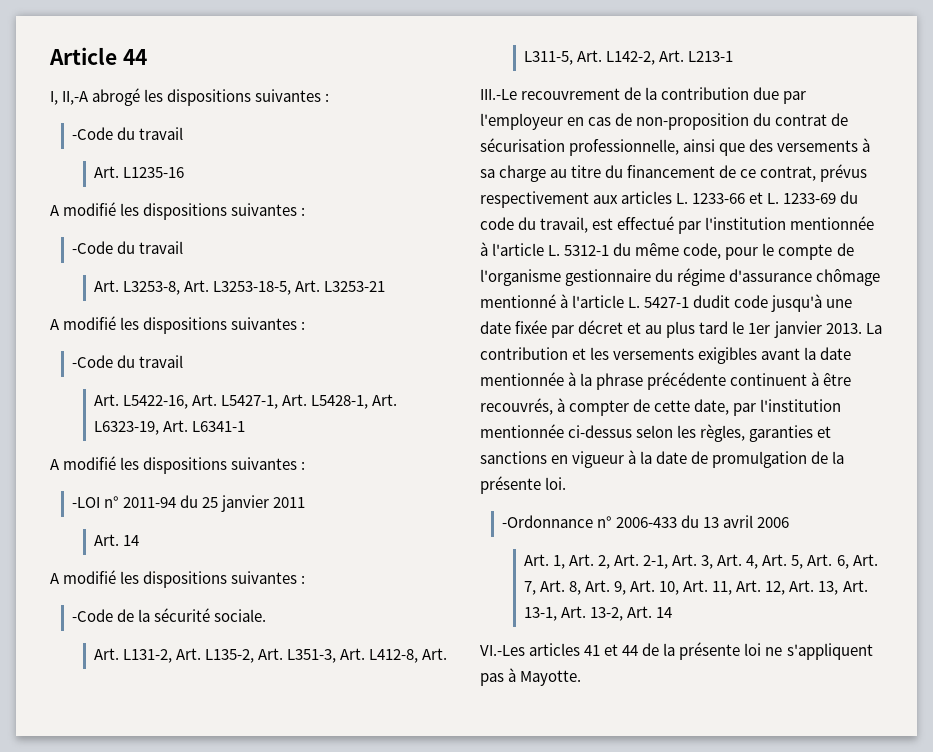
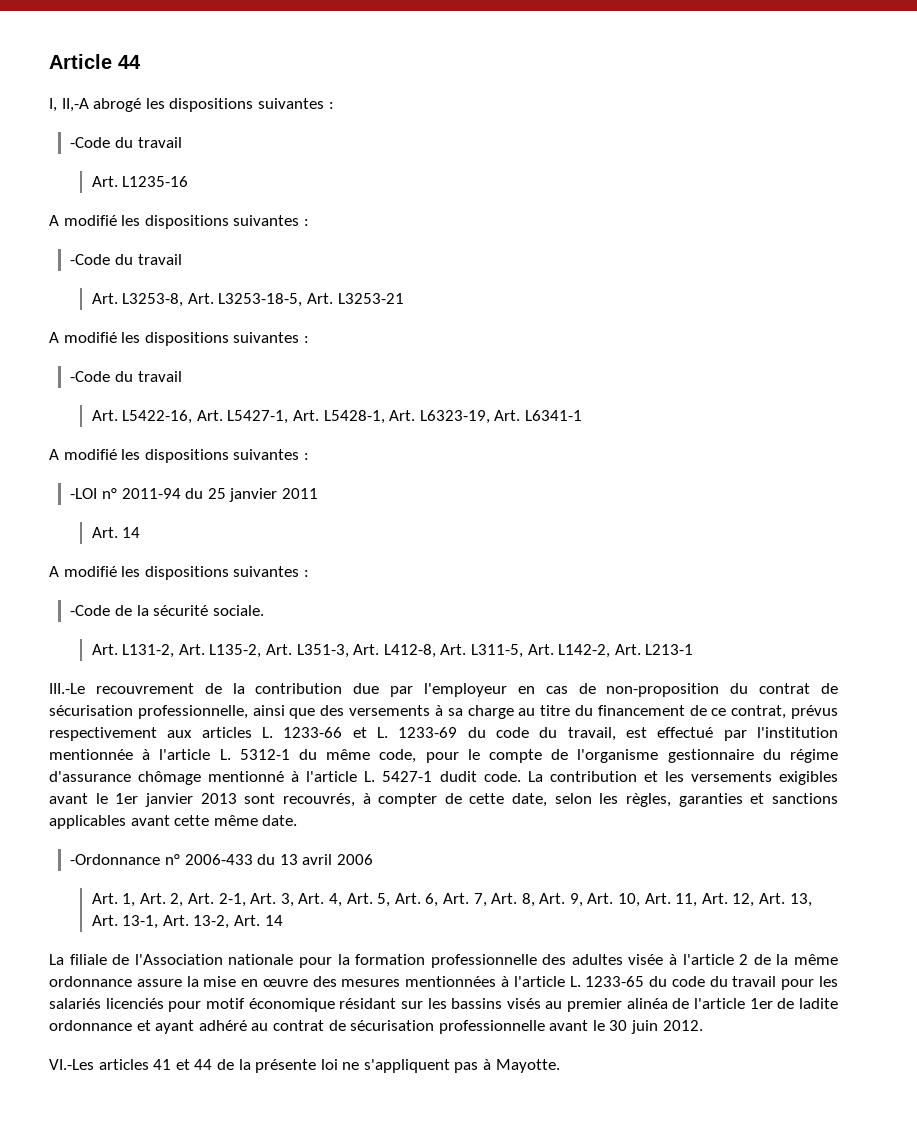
[734,294,853,312] [480,320,862,338] code jusqu'à une date fixée par décret et au plus tard le 1er janvier 2013. -> [483,771,521,782] code.
[804,347,852,360] [480,372,852,390] la date mentionnée à la phrase précédente continuent à être -> [95,793,276,807] le 1er janvier 2013 sont
[733,399,842,416] [480,424,633,438] par l'institution mentionnée ci-dessus -> (548, 800) none
[551,450,845,468] [480,476,567,494] en vigueur à la date de promulgation de la présente loi. -> [49,815,298,829] applicables avant cette même date.
(673, 612) none -> [49,954,839,968] [49,976,839,990] [49,998,838,1012] [49,1020,703,1034] // La filiale de l'Association nationale pour la formation professionnelle des adultes visée à l'article 2 de la même ordonnance assure la mise en œuvre des mesures mentionnées à l'article L. 1233-65 du code du travail pour les salariés licenciés pour motif économique résidant sur les bassins visés au premier alinéa de l'article 1er de ladite ordonnance et ayant adhéré au contrat de sécurisation professionnelle avant le 30 juin 2012.

